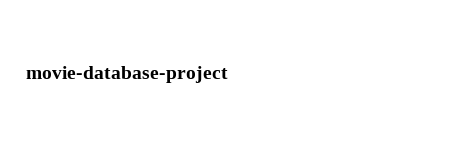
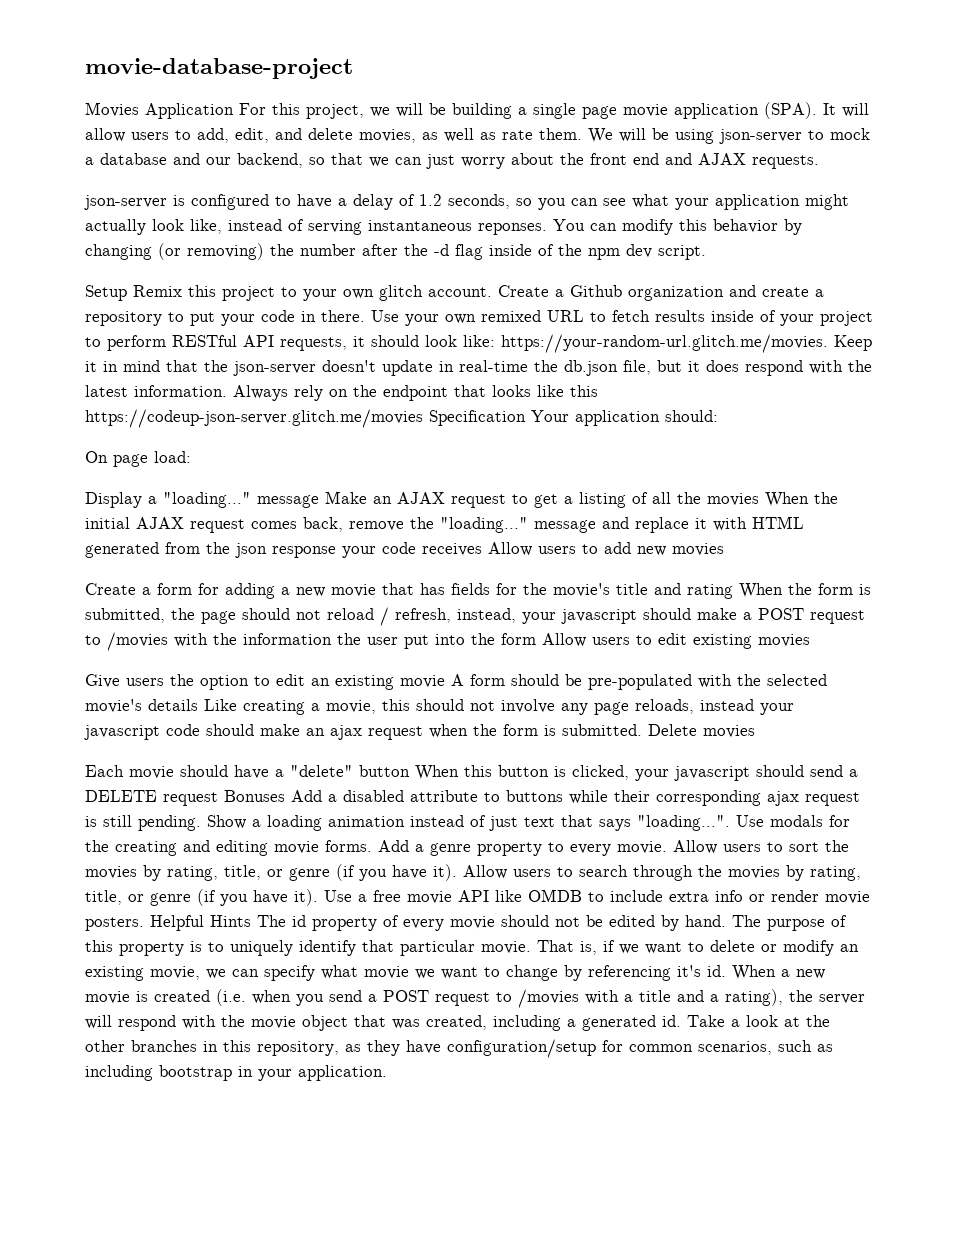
(228, 74) none -> [85,102,869,119] [85,128,870,144] [85,153,819,169] [84,194,849,210] [85,219,802,235] [85,243,706,260] [85,285,824,301] [85,310,873,326] [85,334,872,353] [85,360,872,376] [85,385,598,401] [85,409,718,428] [85,451,191,467] [85,491,838,508] [85,516,804,533] [85,542,724,558] [85,583,871,599] [85,607,865,626] [85,632,810,651] [85,674,827,690] [85,699,794,715] [84,724,755,740] [85,765,858,781] [85,790,860,806] [85,815,850,831] [85,840,849,856] [85,864,861,881] [85,889,870,906] [85,915,847,931] [85,940,859,956] [85,965,825,981] [85,989,865,1008] [85,1015,830,1031] [85,1039,833,1058] [85,1065,387,1081] // Movies Application For this project, we will be building a single page movie application (SPA). It will allow users to add, edit, and delete movies, as well as rate them. We will be using json-server to mock a database and our backend, so that we can just worry about the front end and AJAX requests. // json-server is configured to have a delay of 1.2 seconds, so you can see what your application might actually look like, instead of serving instantaneous reponses. You can modify this behavior by changing (or removing) the number after the -d flag inside of the npm dev script. // Setup Remix this project to your own glitch account. Create a Github organization and create a repository to put your code in there. Use your own remixed URL to fetch results inside of your project to perform RESTful API requests, it should look like: https://your-random-url.glitch.me/movies. Keep it in mind that the json-server doesn't update in real-time the db.json file, but it does respond with the latest information. Always rely on the endpoint that looks like this https://codeup-json-server.glitch.me/movies Specification Your application should: // On page load: // Display a "loading..." message Make an AJAX request to get a listing of all the movies When the initial AJAX request comes back, remove the "loading..." message and replace it with HTML generated from the json response your code receives Allow users to add new movies // Create a form for adding a new movie that has fields for the movie's title and rating When the form is submitted, the page should not reload / refresh, instead, your javascript should make a POST request to /movies with the information the user put into the form Allow users to edit existing movies // Give users the option to edit an existing movie A form should be pre-populated with the selected movie's details Like creating a movie, this should not involve any page reloads, instead your javascript code should make an ajax request when the form is submitted. Delete movies // Each movie should have a "delete" button When this button is clicked, your javascript should send a DELETE request Bonuses Add a disabled attribute to buttons while their corresponding ajax request is still pending. Show a loading animation instead of just text that says "loading...". Use modals for the creating and editing movie forms. Add a genre property to every movie. Allow users to sort the movies by rating, title, or genre (if you have it). Allow users to search through the movies by rating, title, or genre (if you have it). Use a free movie API like OMDB to include extra info or render movie posters. Helpful Hints The id property of every movie should not be edited by hand. The purpose of this property is to uniquely identify that particular movie. That is, if we want to delete or modify an existing movie, we can specify what movie we want to change by referencing it's id. When a new movie is created (i.e. when you send a POST request to /movies with a title and a rating), the server will respond with the movie object that was created, including a generated id. Take a look at the other branches in this repository, as they have configuration/setup for common scenarios, such as including bootstrap in your application.

